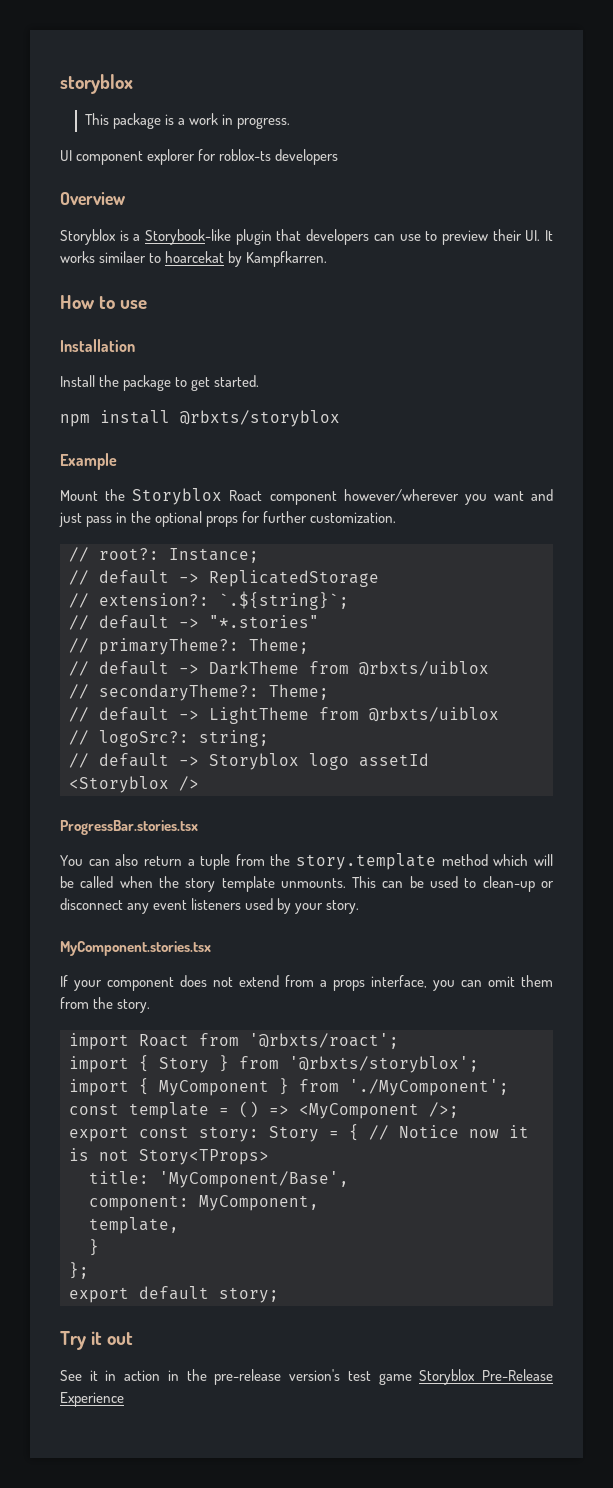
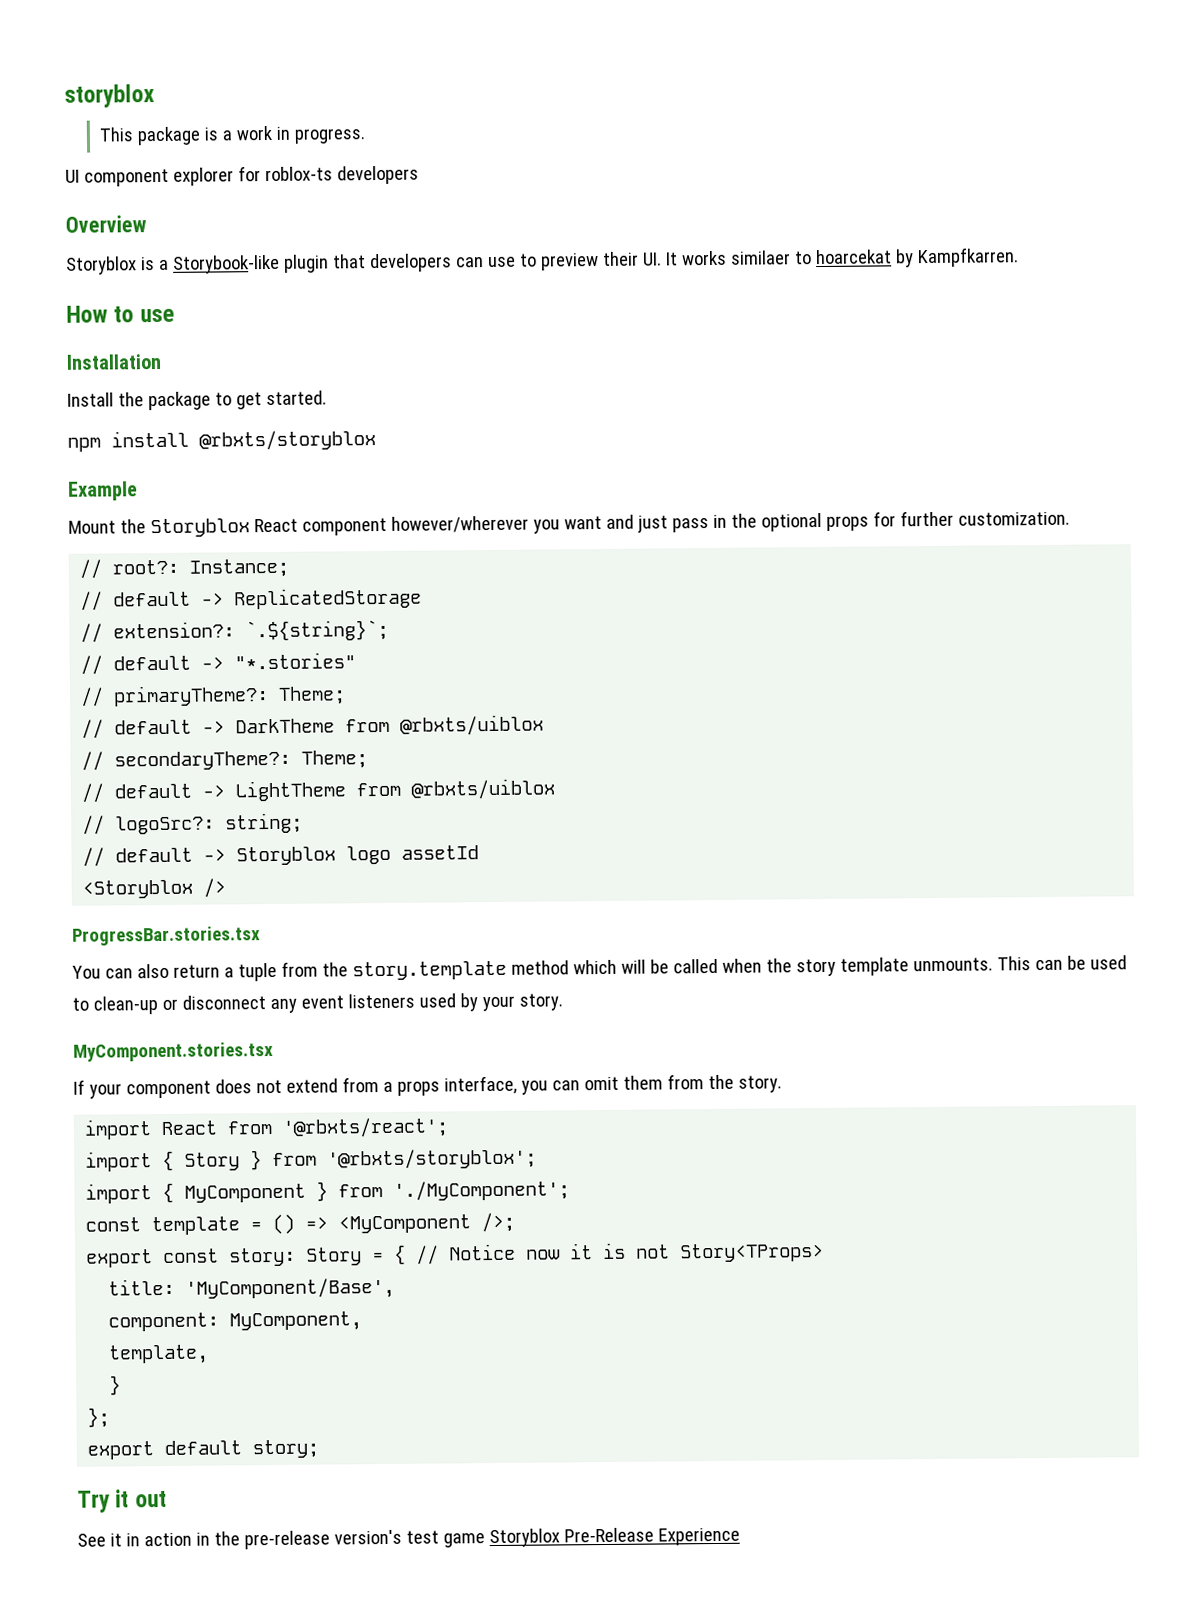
[229,490,263,501] Roact -> [253,518,298,533] React
[139,1033,399,1049] Roact from '@rbxts/roact'; -> [161,1117,450,1138] React from '@rbxts/react';

